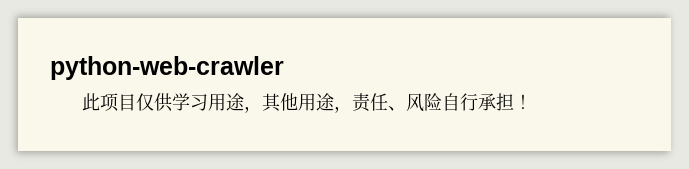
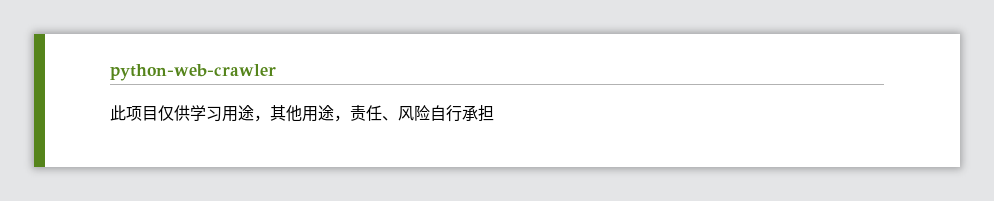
[513,94,532,109] ！ -> (494, 113) none

